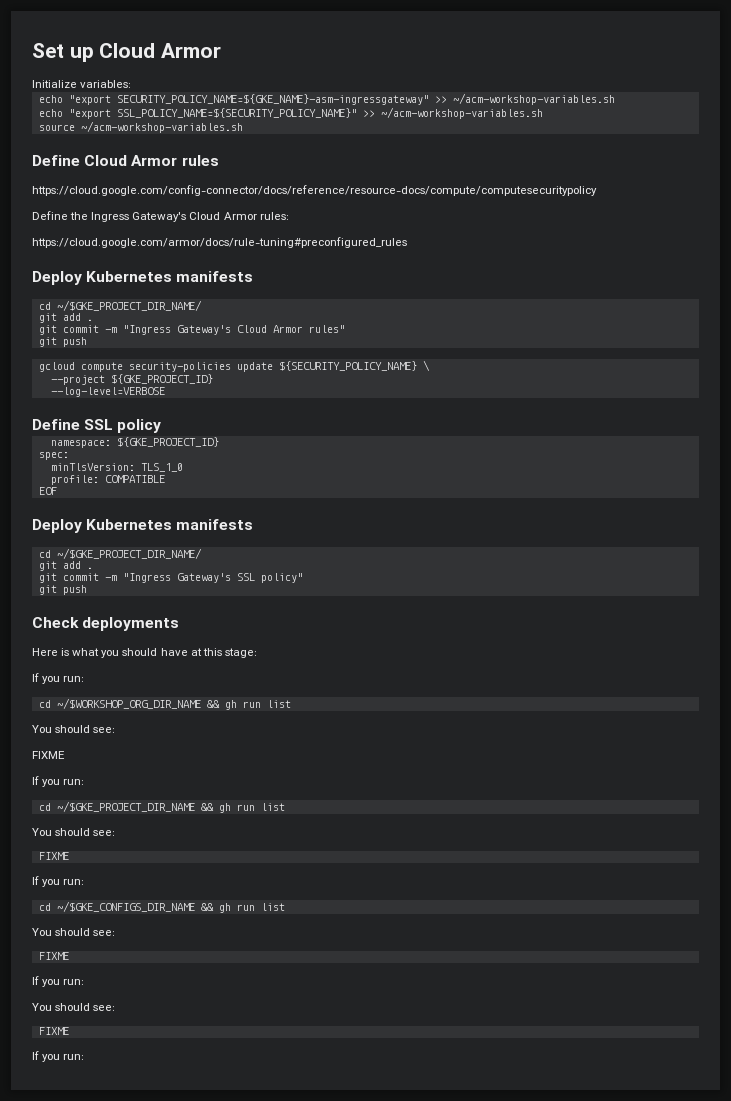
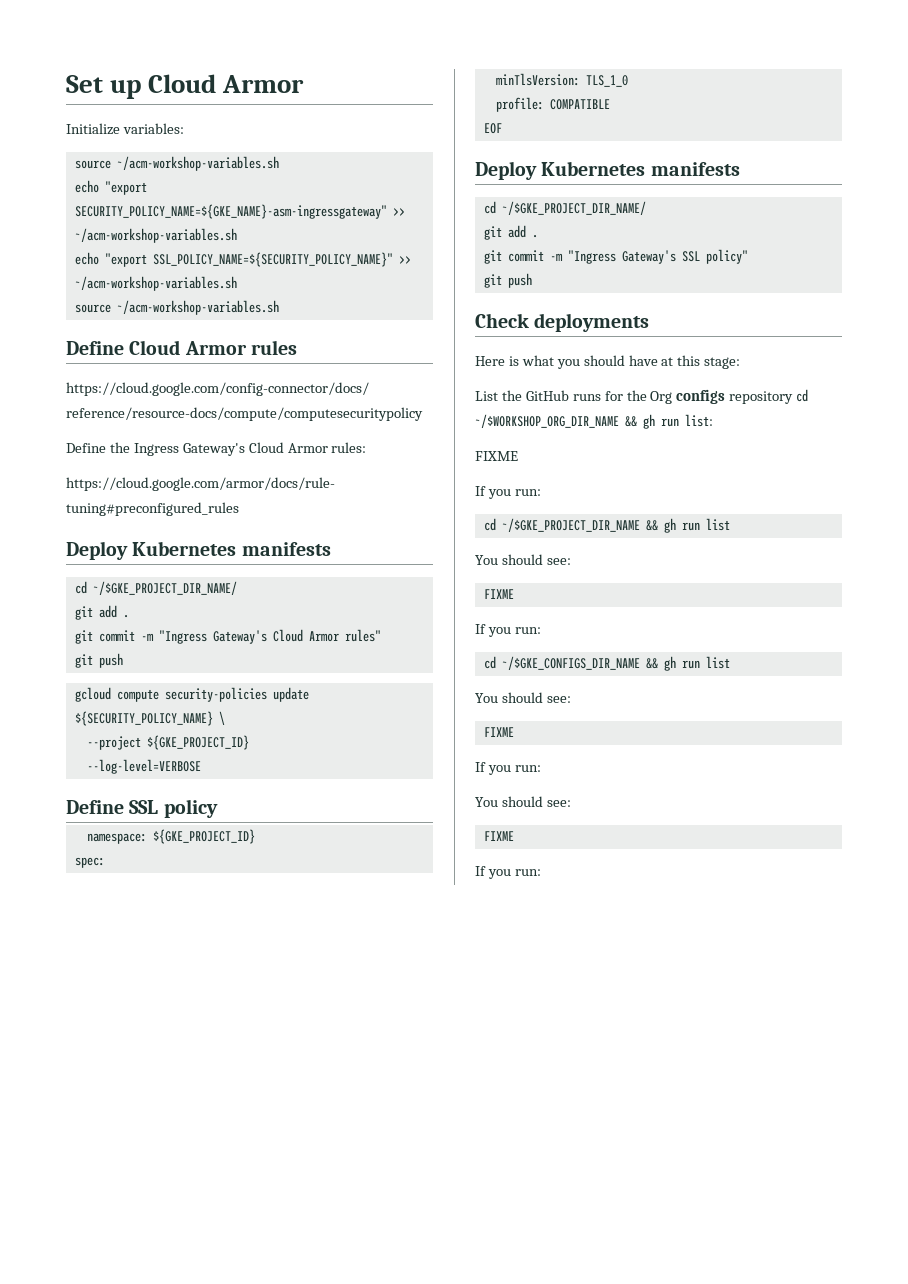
(132, 84) none -> [74,156,279,171] // source ~/acm-workshop-variables.sh
[32,673,85,684] If you run: // -> [475,389,794,404] List the GitHub runs for the Org configs repository
[266,700,291,708] [32,725,116,733] list // You should see: -> [685,414,713,427] list:

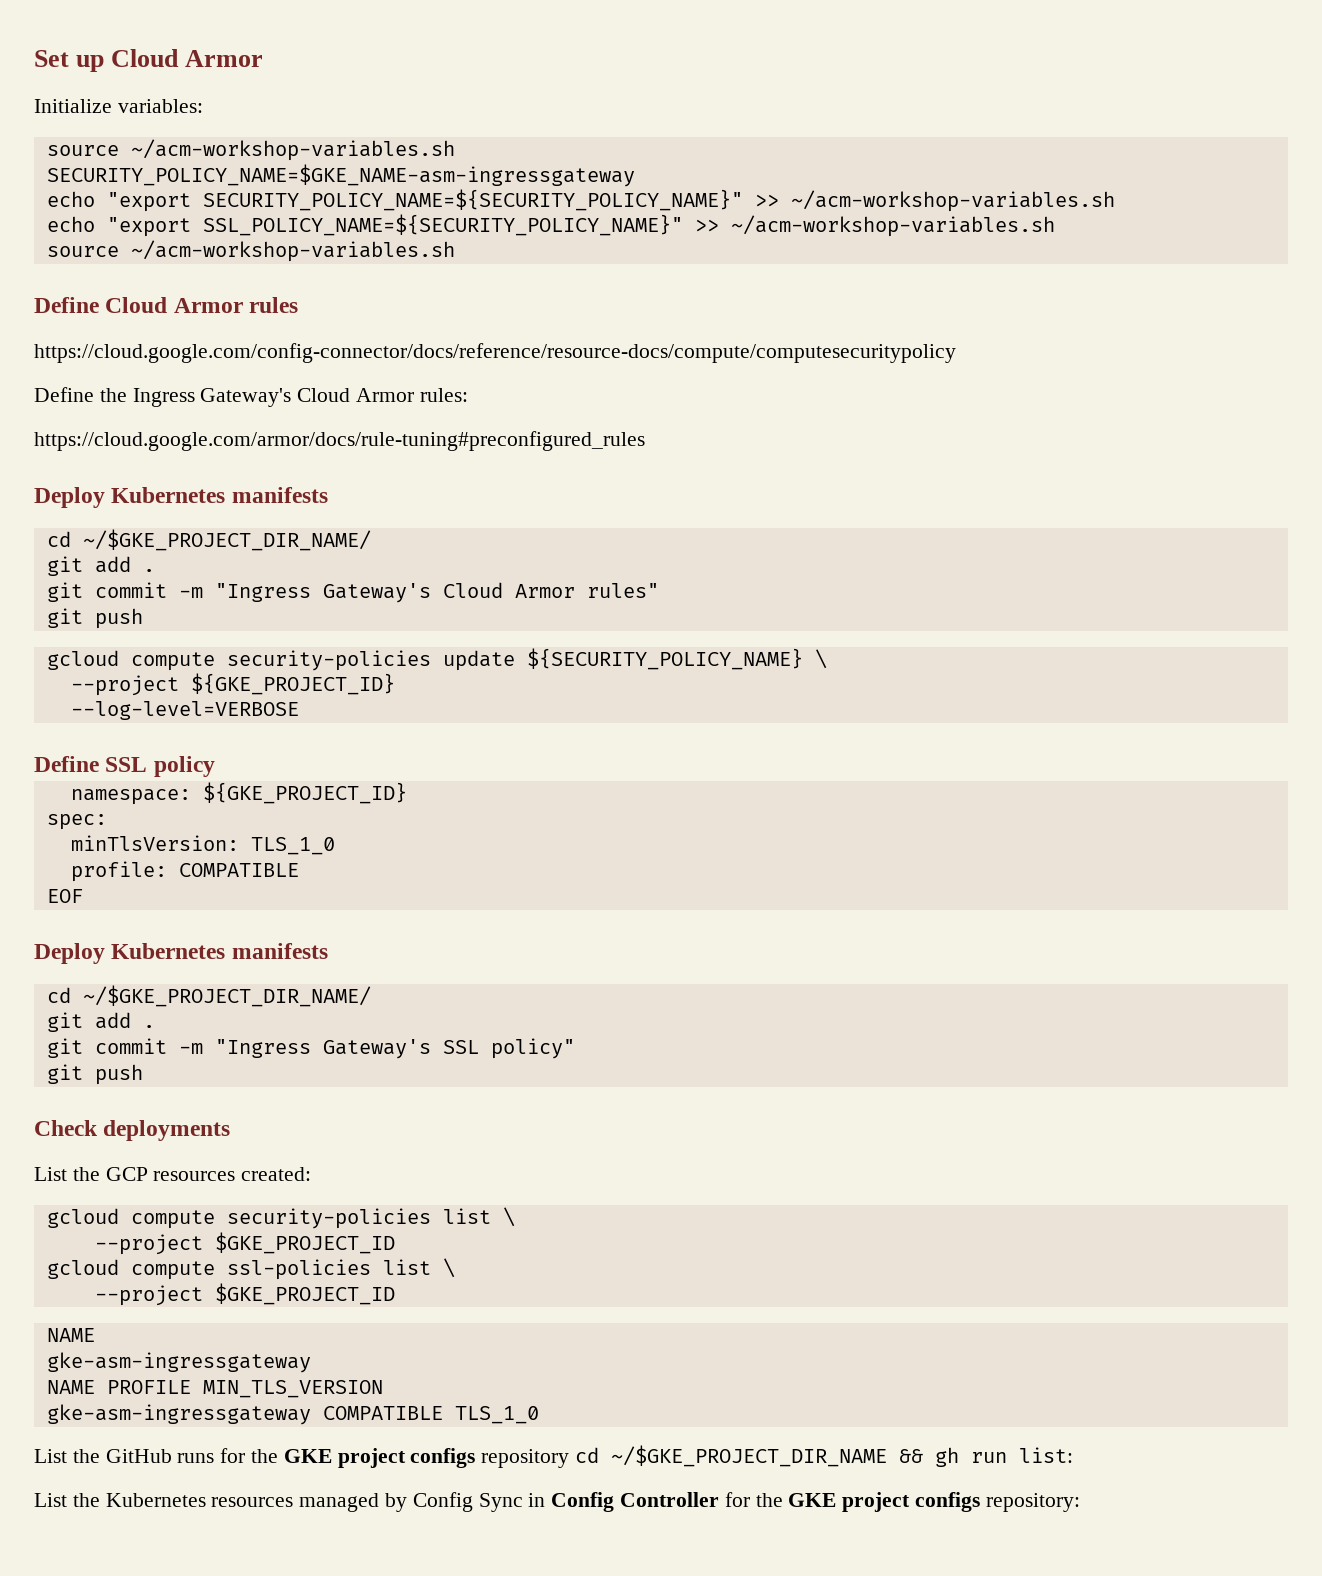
[74,180,147,195] [74,204,387,219] // echo "export SECURITY_POLICY_NAME=${GKE_NAME}-asm-ingressgateway" -> [46,164,635,187] [46,189,743,212] // SECURITY_POLICY_NAME=$GKE_NAME-asm-ingressgateway // echo "export SECURITY_POLICY_NAME=${SECURITY_POLICY_NAME}"
[475,355,741,369] Here is what you should have at this stage: -> [34,1167,312,1181] [46,1207,515,1229] [94,1232,395,1255] [46,1258,455,1280] [94,1283,395,1306] [46,1328,95,1342] [46,1352,311,1373] [46,1380,383,1398] [46,1404,539,1425] List the GCP resources created: // gcloud compute security-policies list \ // --project $GKE_PROJECT_ID // gcloud compute ssl-policies list \ // --project $GKE_PROJECT_ID // NAME // gke-asm-ingressgateway // NAME PROFILE MIN_TLS_VERSION // gke-asm-ingressgateway COMPATIBLE TLS_1_0
[650,391,673,404] Org -> [283,1448,406,1468] GKE project
[475,414,619,428] ~/$WORKSHOP_ORG_DIR_NAME -> [611,1445,888,1467] ~/$GKE_PROJECT_DIR_NAME
[475,451,518,461] [475,486,541,499] [483,518,730,533] [475,554,571,565] [483,589,514,599] [475,624,541,637] [483,656,730,671] [475,692,571,703] [483,727,514,737] [475,762,541,775] [475,796,571,807] [483,831,514,841] [475,866,541,879] FIXME // If you run: // cd ~/$GKE_PROJECT_DIR_NAME && gh run list // You should see: // FIXME // If you run: // cd ~/$GKE_CONFIGS_DIR_NAME && gh run list // You should see: // FIXME // If you run: // You should see: // FIXME // If you run: -> [34,1492,1080,1512] List the Kubernetes resources managed by Config Sync in Config Controller for the GKE project configs repository:

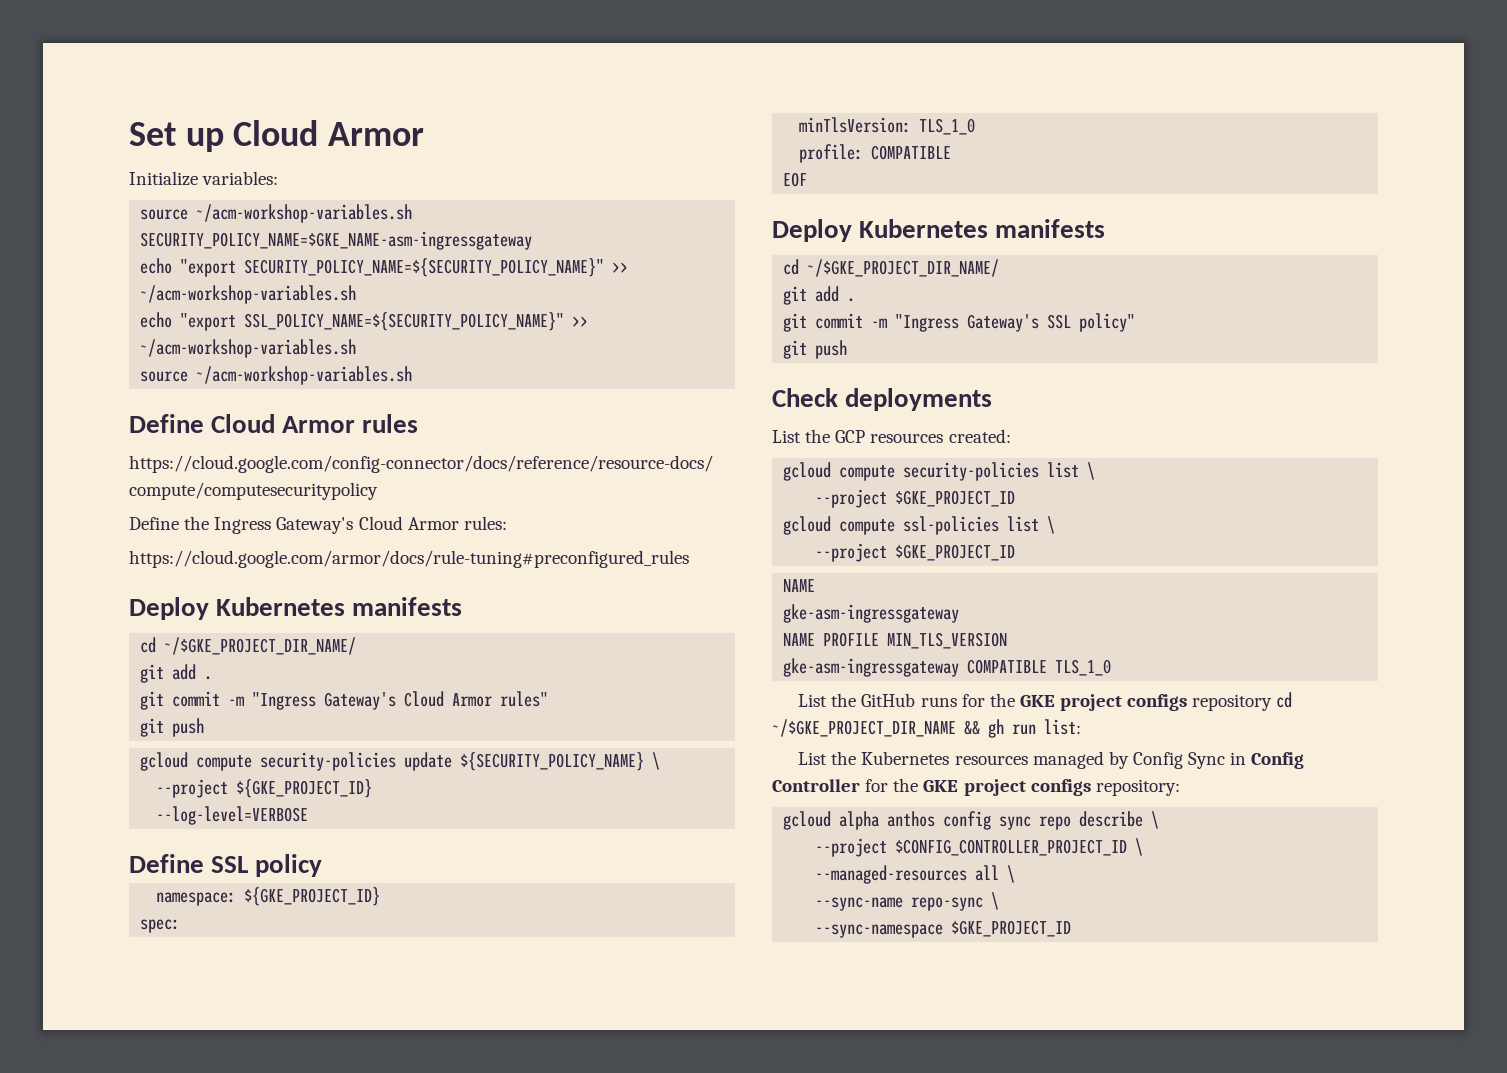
(1080, 1502) none -> [783,811,1160,830] [815,838,1144,857] [815,865,1016,884] [815,892,1000,911] [815,920,1072,938] // gcloud alpha anthos config sync repo describe \ // --project $CONFIG_CONTROLLER_PROJECT_ID \ // --managed-resources all \ // --sync-name repo-sync \ // --sync-namespace $GKE_PROJECT_ID

